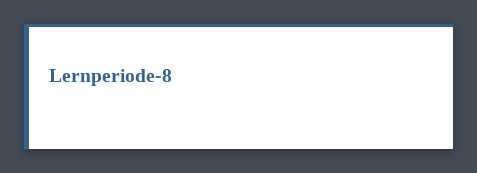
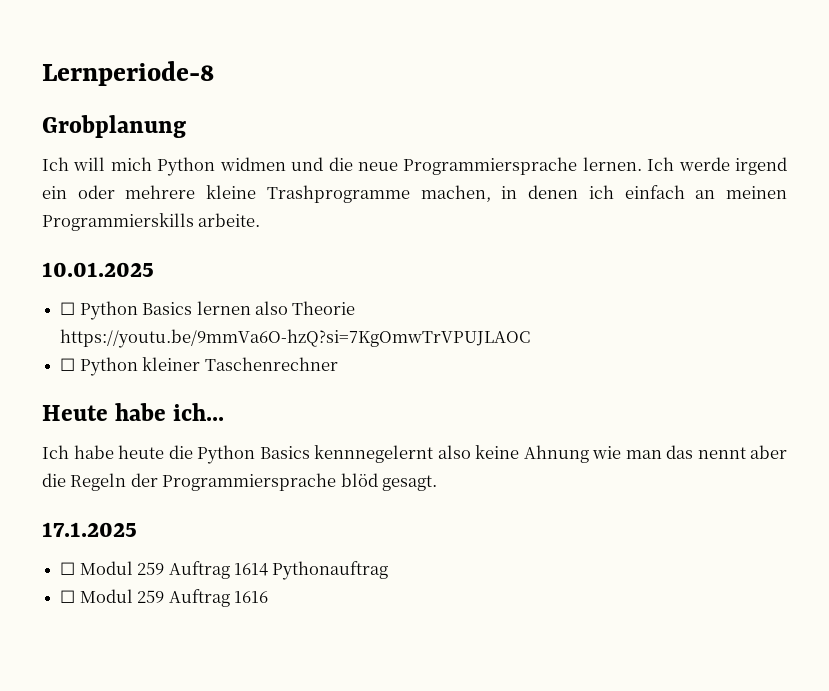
(172, 77) none -> [42,115,186,138] [42,157,787,176] [42,185,788,203] [42,213,261,231] [42,262,154,277] [60,301,356,320] [60,329,531,348] [60,357,338,376] [42,403,225,421] [42,445,787,464] [42,473,438,491] [42,522,137,537] [60,561,389,580] [60,589,268,607] // Grobplanung // Ich will mich Python widmen und die neue Programmiersprache lernen. Ich werde irgend ein oder mehrere kleine Trashprogramme machen, in denen ich einfach an meinen Programmierskills arbeite. // 10.01.2025 // ☐ Python Basics lernen also Theorie https://youtu.be/9mmVa6O-hzQ?si=7KgOmwTrVPUJLAOC // ☐ Python kleiner Taschenrechner // Heute habe ich... // Ich habe heute die Python Basics kennnegelernt also keine Ahnung wie man das nennt aber die Regeln der Programmiersprache blöd gesagt. // 17.1.2025 // ☐ Modul 259 Auftrag 1614 Pythonauftrag // ☐ Modul 259 Auftrag 1616

